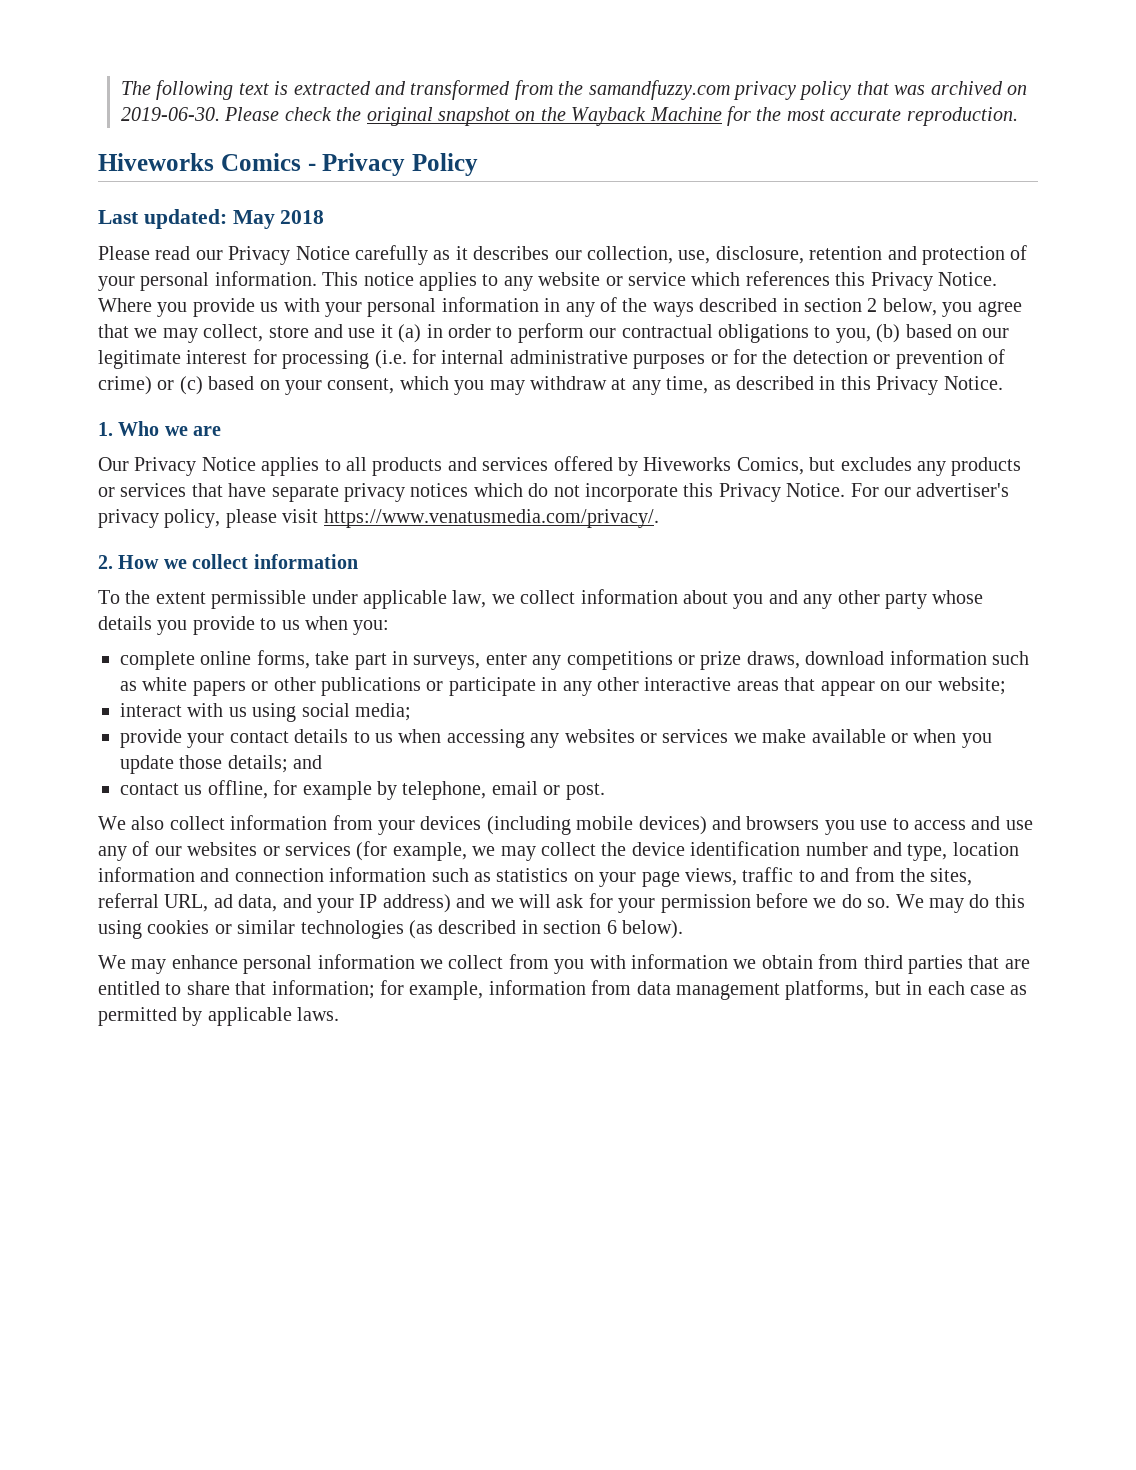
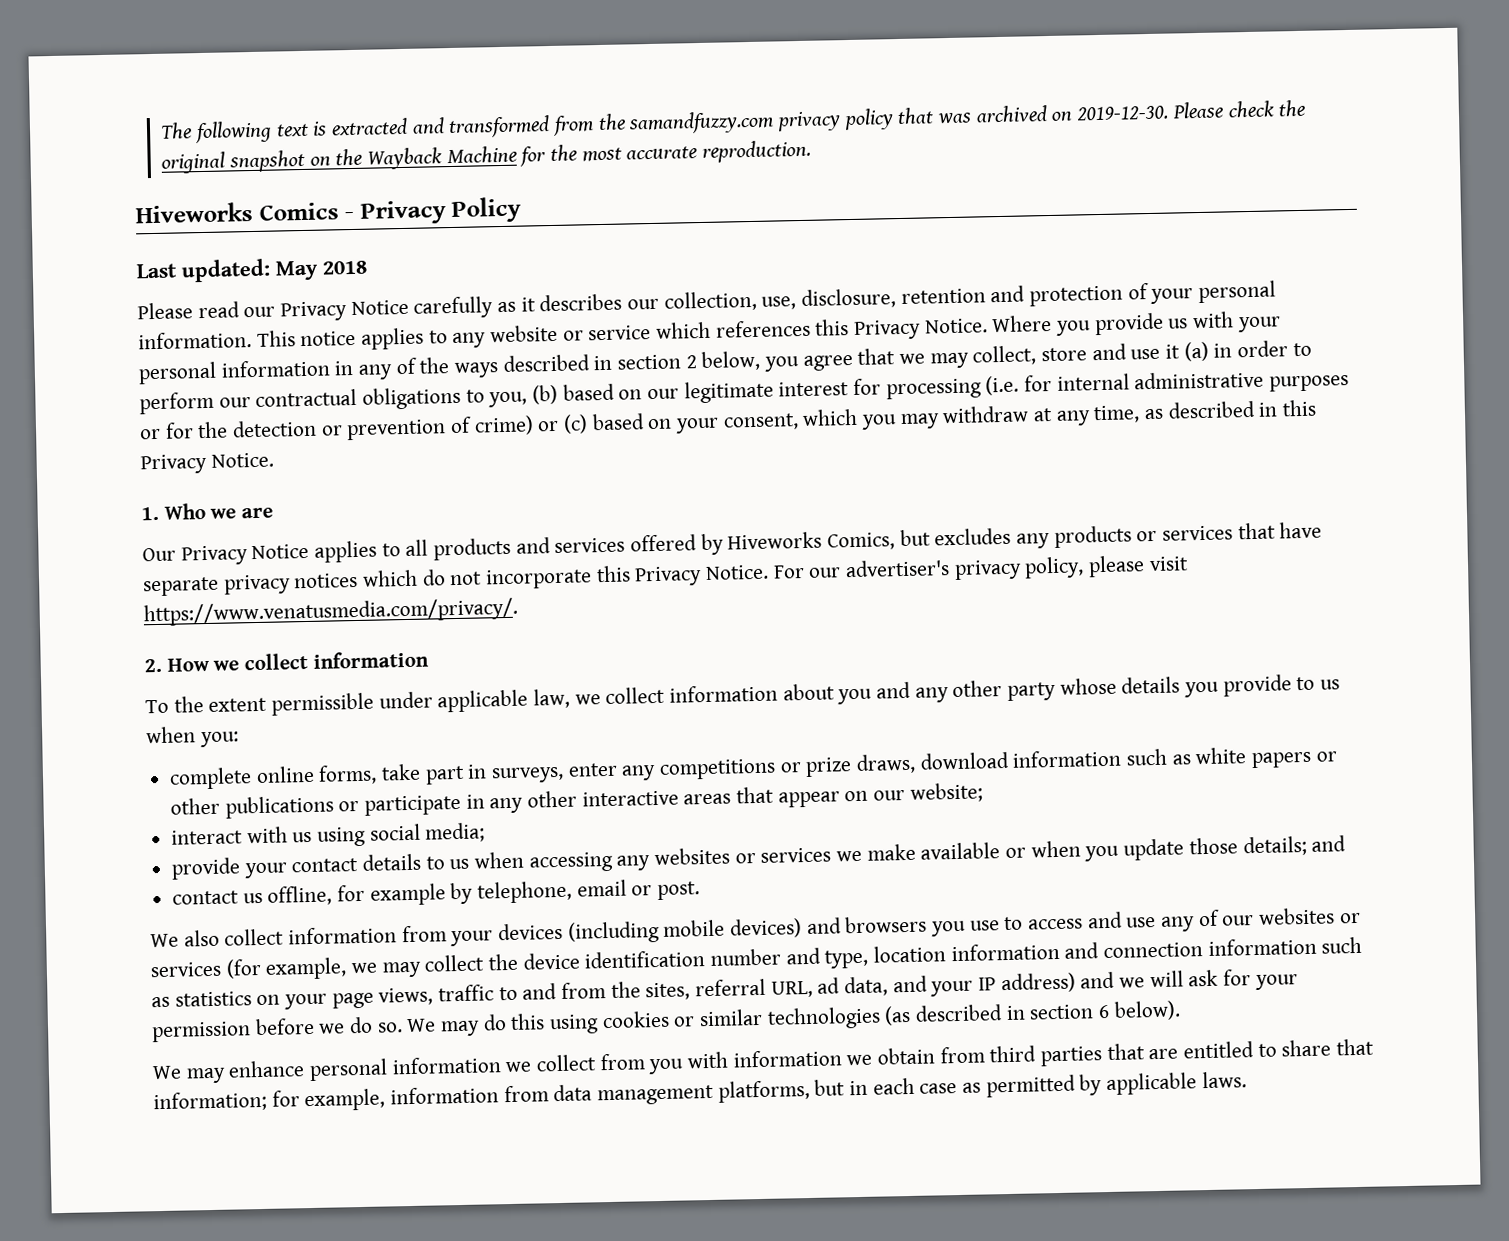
[120,107,220,121] 2019-06-30. -> [1076,105,1170,121] 2019-12-30.

